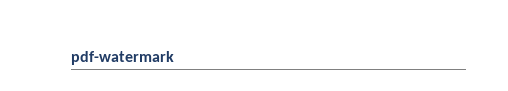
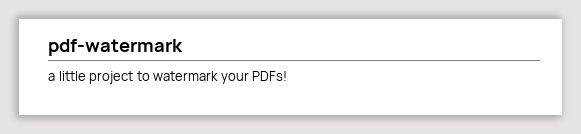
(174, 58) none -> [48,71,288,84] // a little project to watermark your PDFs!

